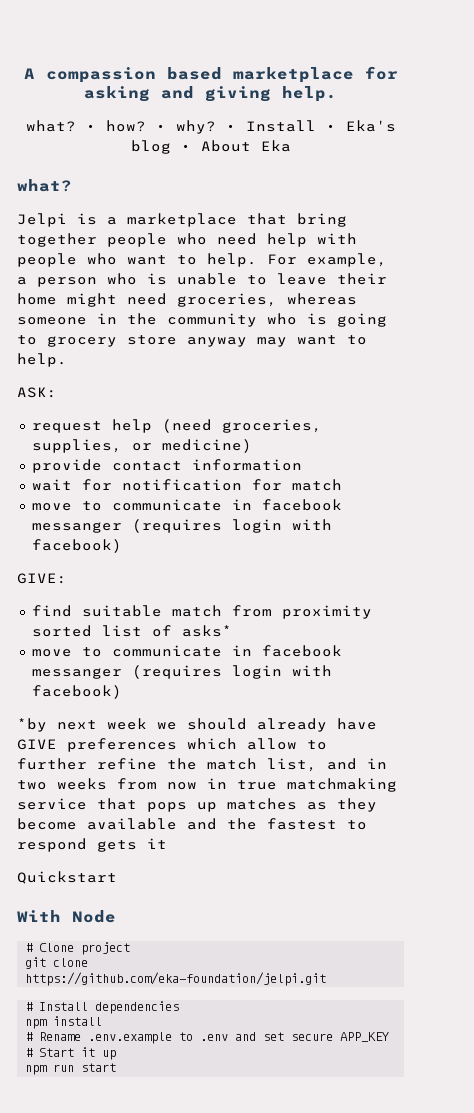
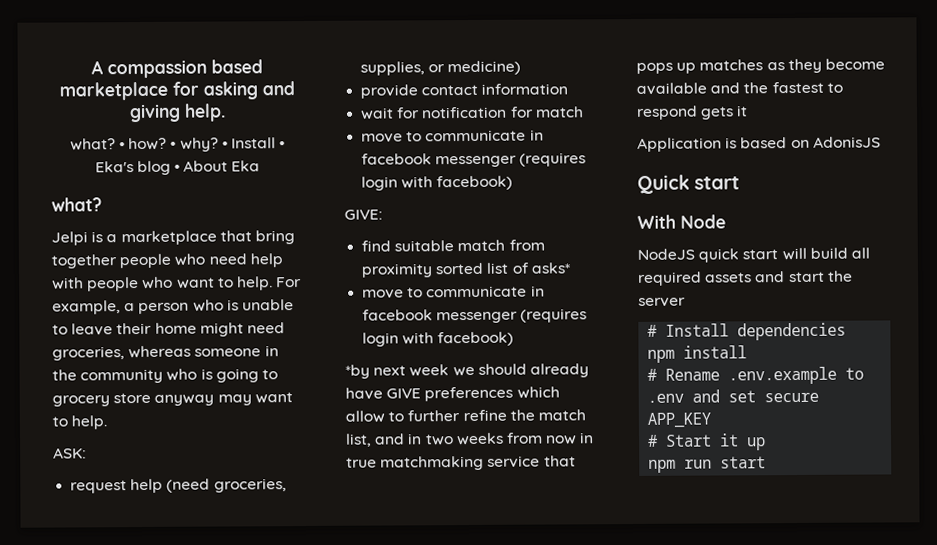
[31,522,122,533] messanger -> [435,155,518,168] messenger
[31,668,122,679] messanger -> [436,311,519,324] messenger
[17,871,117,884] [17,910,116,923] [25,942,131,955] [25,957,89,969] [25,972,327,986] Quickstart // With Node // # Clone project // git clone https://github.com/eka-foundation/jelpi.git -> [637,136,881,152] [637,174,741,194] [637,214,726,229] [637,247,870,263] [637,270,853,286] [638,297,686,307] Application is based on AdonisJS // Quick start // With Node // NodeJS quick start will build all required assets and start the server

